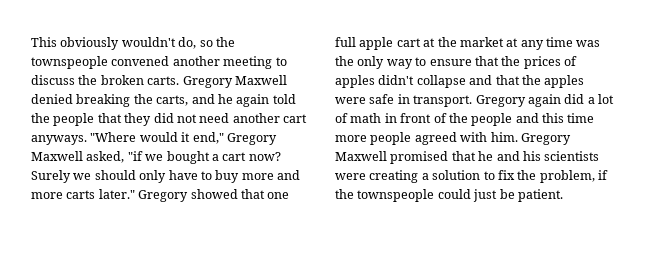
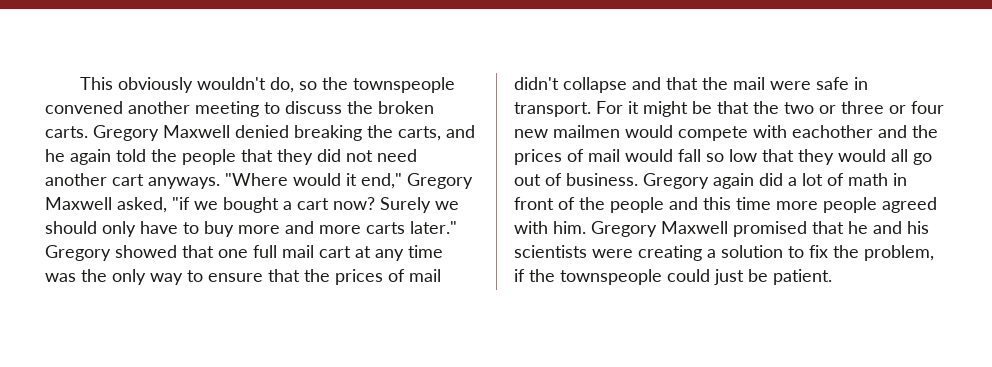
[359,37,394,50] apple -> [282,245,314,258] mail
[437,37,519,47] the market at -> (371, 252) none
[335,75,375,88] apples -> [409,269,441,282] mail
[544,75,585,88] apples -> [733,77,765,90] mail
(473, 101) none -> [596,101,944,117] [514,125,938,141] [514,149,932,165] [514,173,638,186] For it might be that the two or three or four new mailmen would compete with eachother and the prices of mail would fall so low that they would all go out of business.

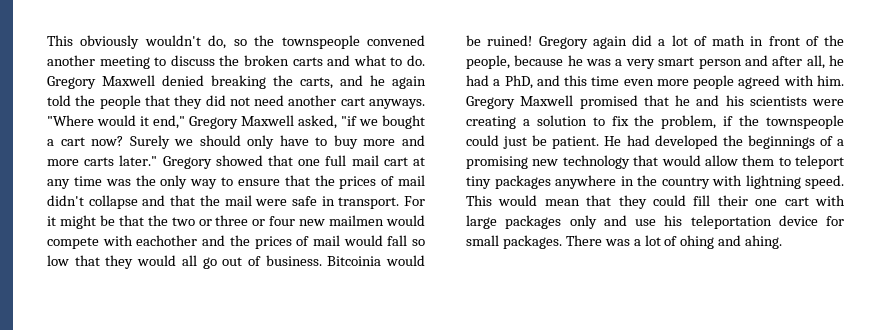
[45,126,88,138] carts. -> [292,55,426,66] carts and what to do.
(638, 179) none -> [327,255,425,266] [466,35,533,46] Bitcoinia would be ruined!
[610,197,664,213] people -> [466,55,845,69] [466,75,533,89] people, because he was a very smart person and after all, he had a PhD,
(771, 203) none -> [623,79,654,86] even
(832, 277) none -> [604,135,844,149] [466,155,844,169] [466,175,844,189] [466,195,845,209] [466,215,844,229] [466,235,783,249] He had developed the beginnings of a promising new technology that would allow them to teleport tiny packages anywhere in the country with lightning speed. This would mean that they could fill their one cart with large packages only and use his teleportation device for small packages. There was a lot of ohing and ahing.

